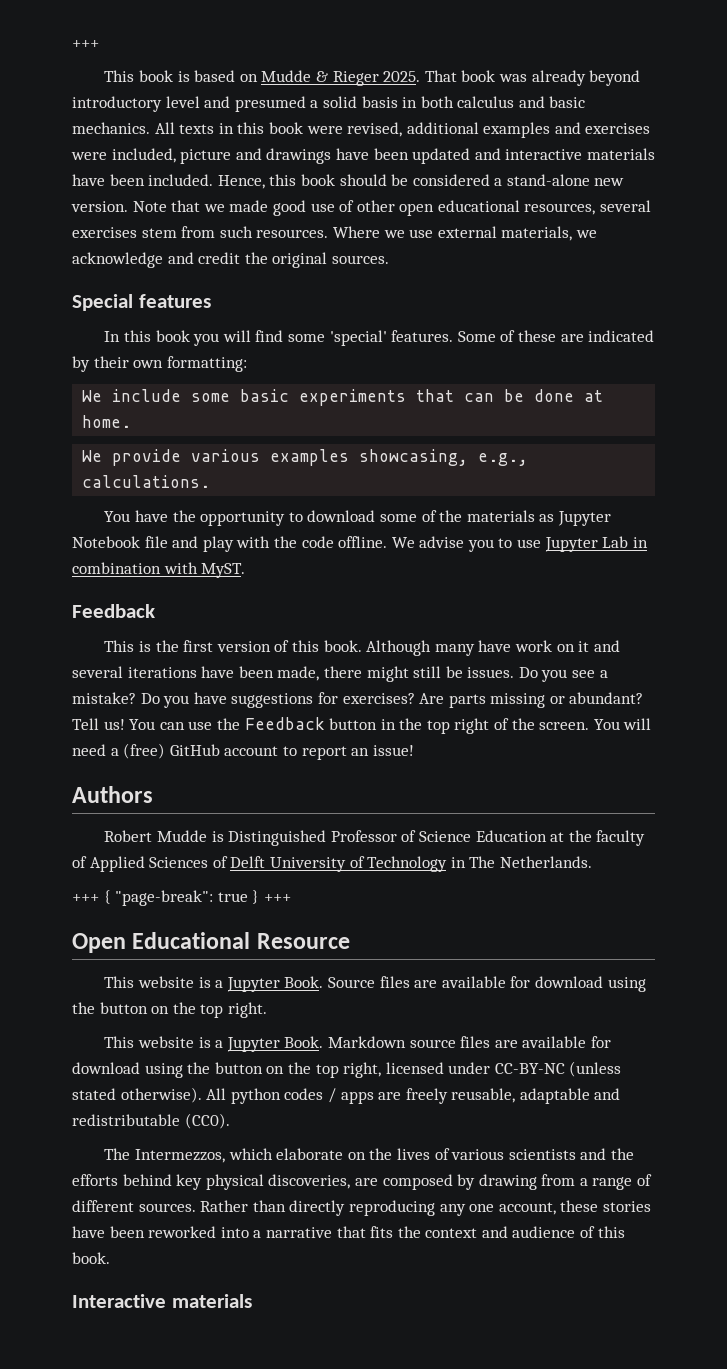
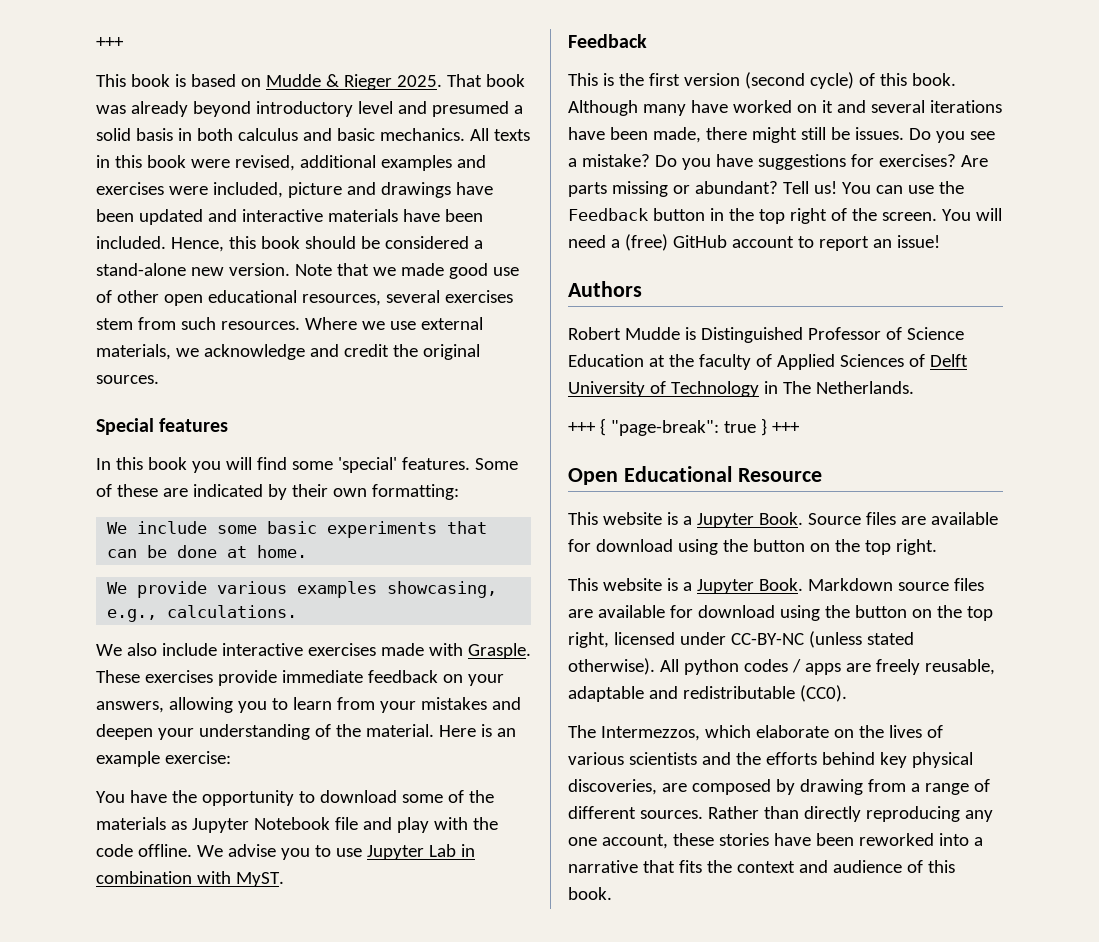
(211, 481) none -> [96,643,531,659] [96,670,504,686] [96,697,521,713] [96,724,516,740] [96,751,231,767] // We also include interactive exercises made with Grasple. These exercises provide immediate feedback on your answers, allowing you to learn from your mistakes and deepen your understanding of the material. Here is an example exercise:
(271, 646) none -> [744,72,854,89] (second cycle)
[514,640,552,652] work -> [732,100,792,113] worked
[72,1294,252,1308] // Interactive materials -> (612, 893) none

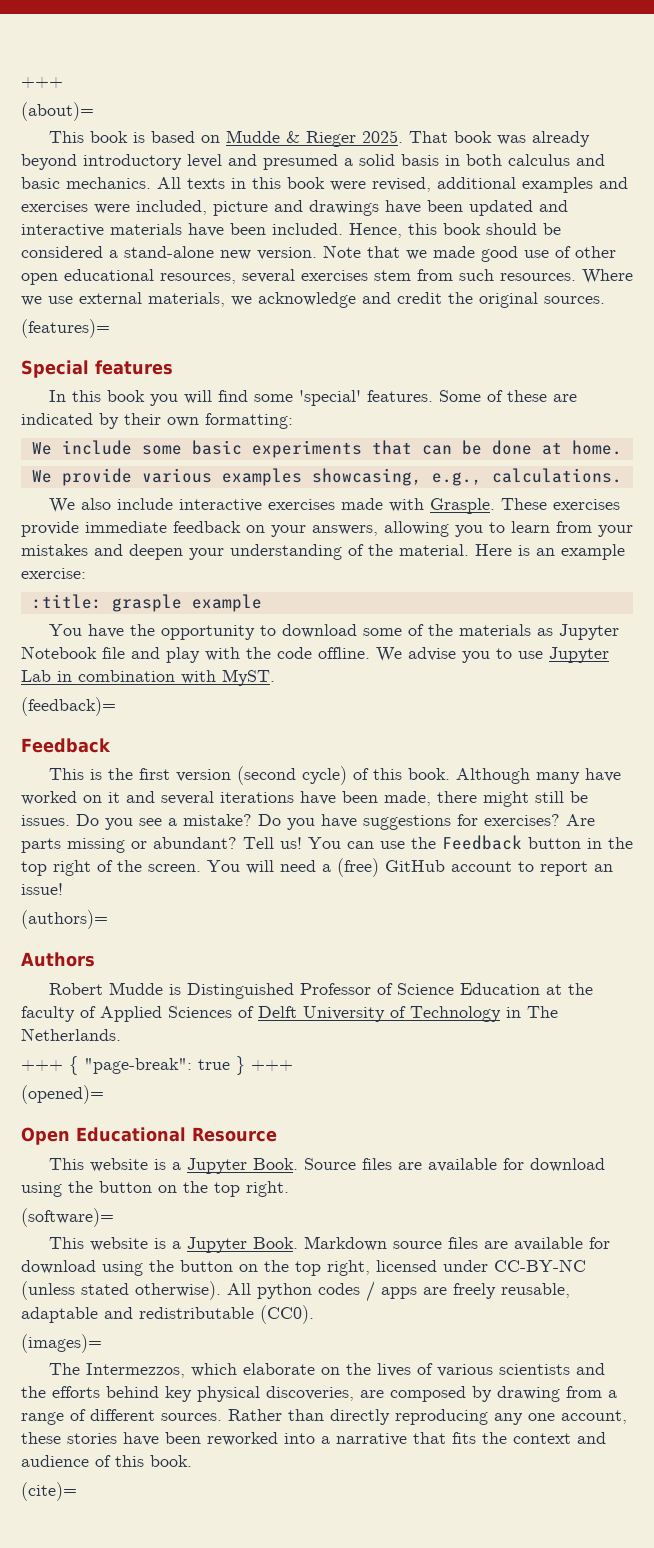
[96,37,124,48] +++ -> [21,77,63,88] [21,102,94,121] +++ // (about)=
(159, 379) none -> [21,319,110,338] // (features)=
(231, 757) none -> [31,594,262,612] // :title: grasple example
(284, 879) none -> [21,697,116,716] // (feedback)=
(940, 241) none -> [21,910,108,929] // (authors)=
(800, 427) none -> [21,1085,104,1104] // (opened)=
(937, 547) none -> [21,1208,114,1227] // (software)=
(847, 693) none -> [21,1334,102,1353] // (images)=
(612, 893) none -> [21,1482,77,1501] // (cite)=

